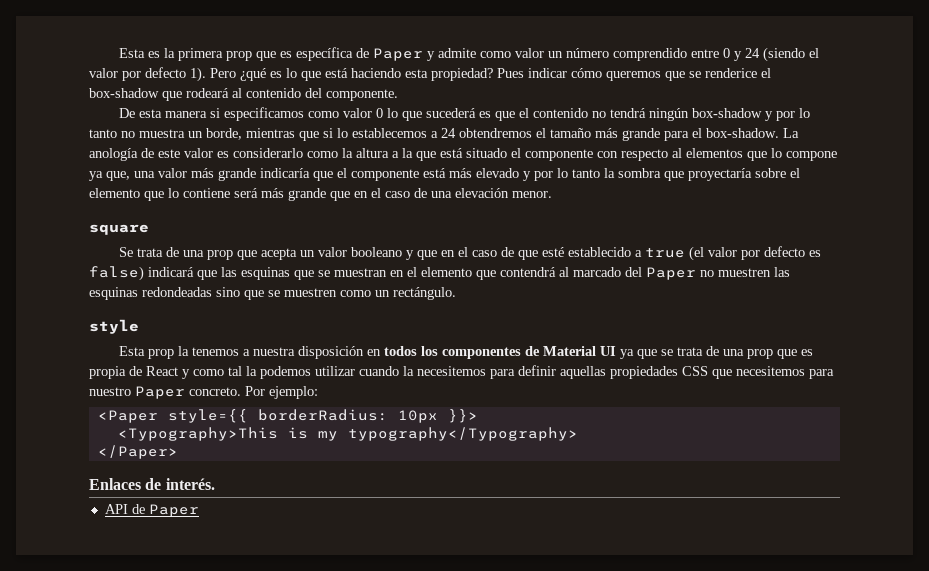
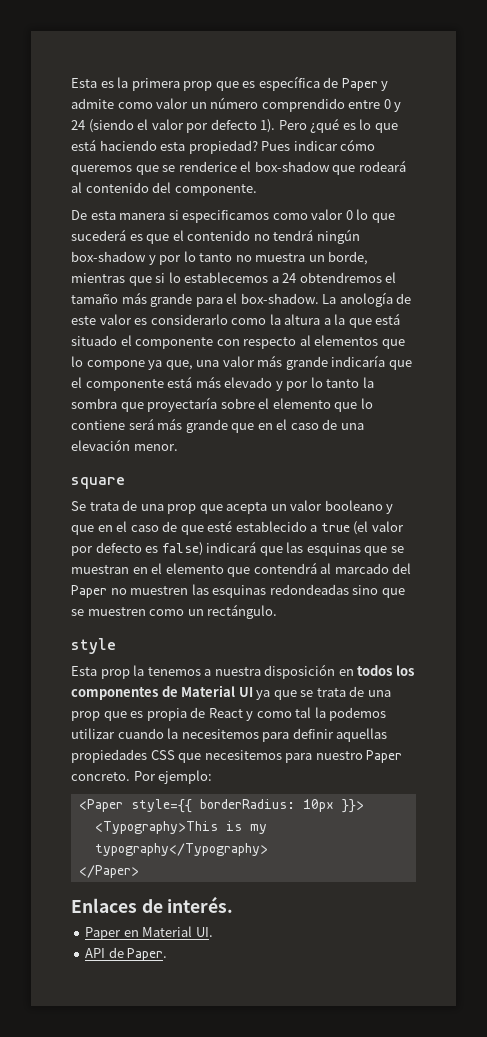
(215, 484) none -> [85,926,213,940] // Paper en Material UI.
[148,504,199,517] Paper -> [127,948,168,961] Paper.

